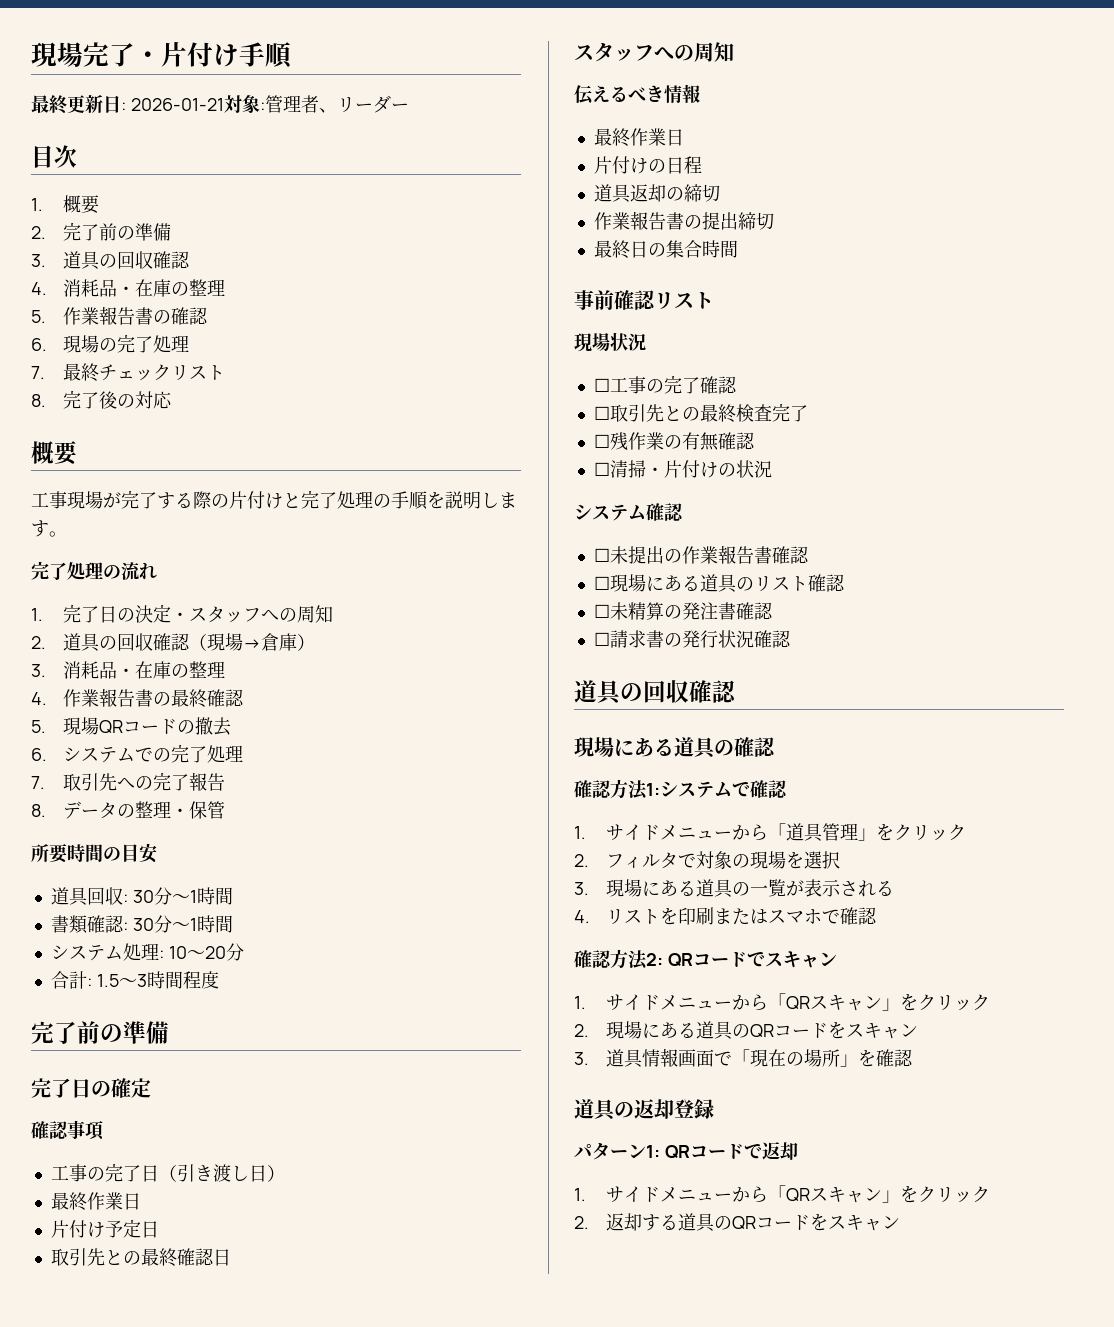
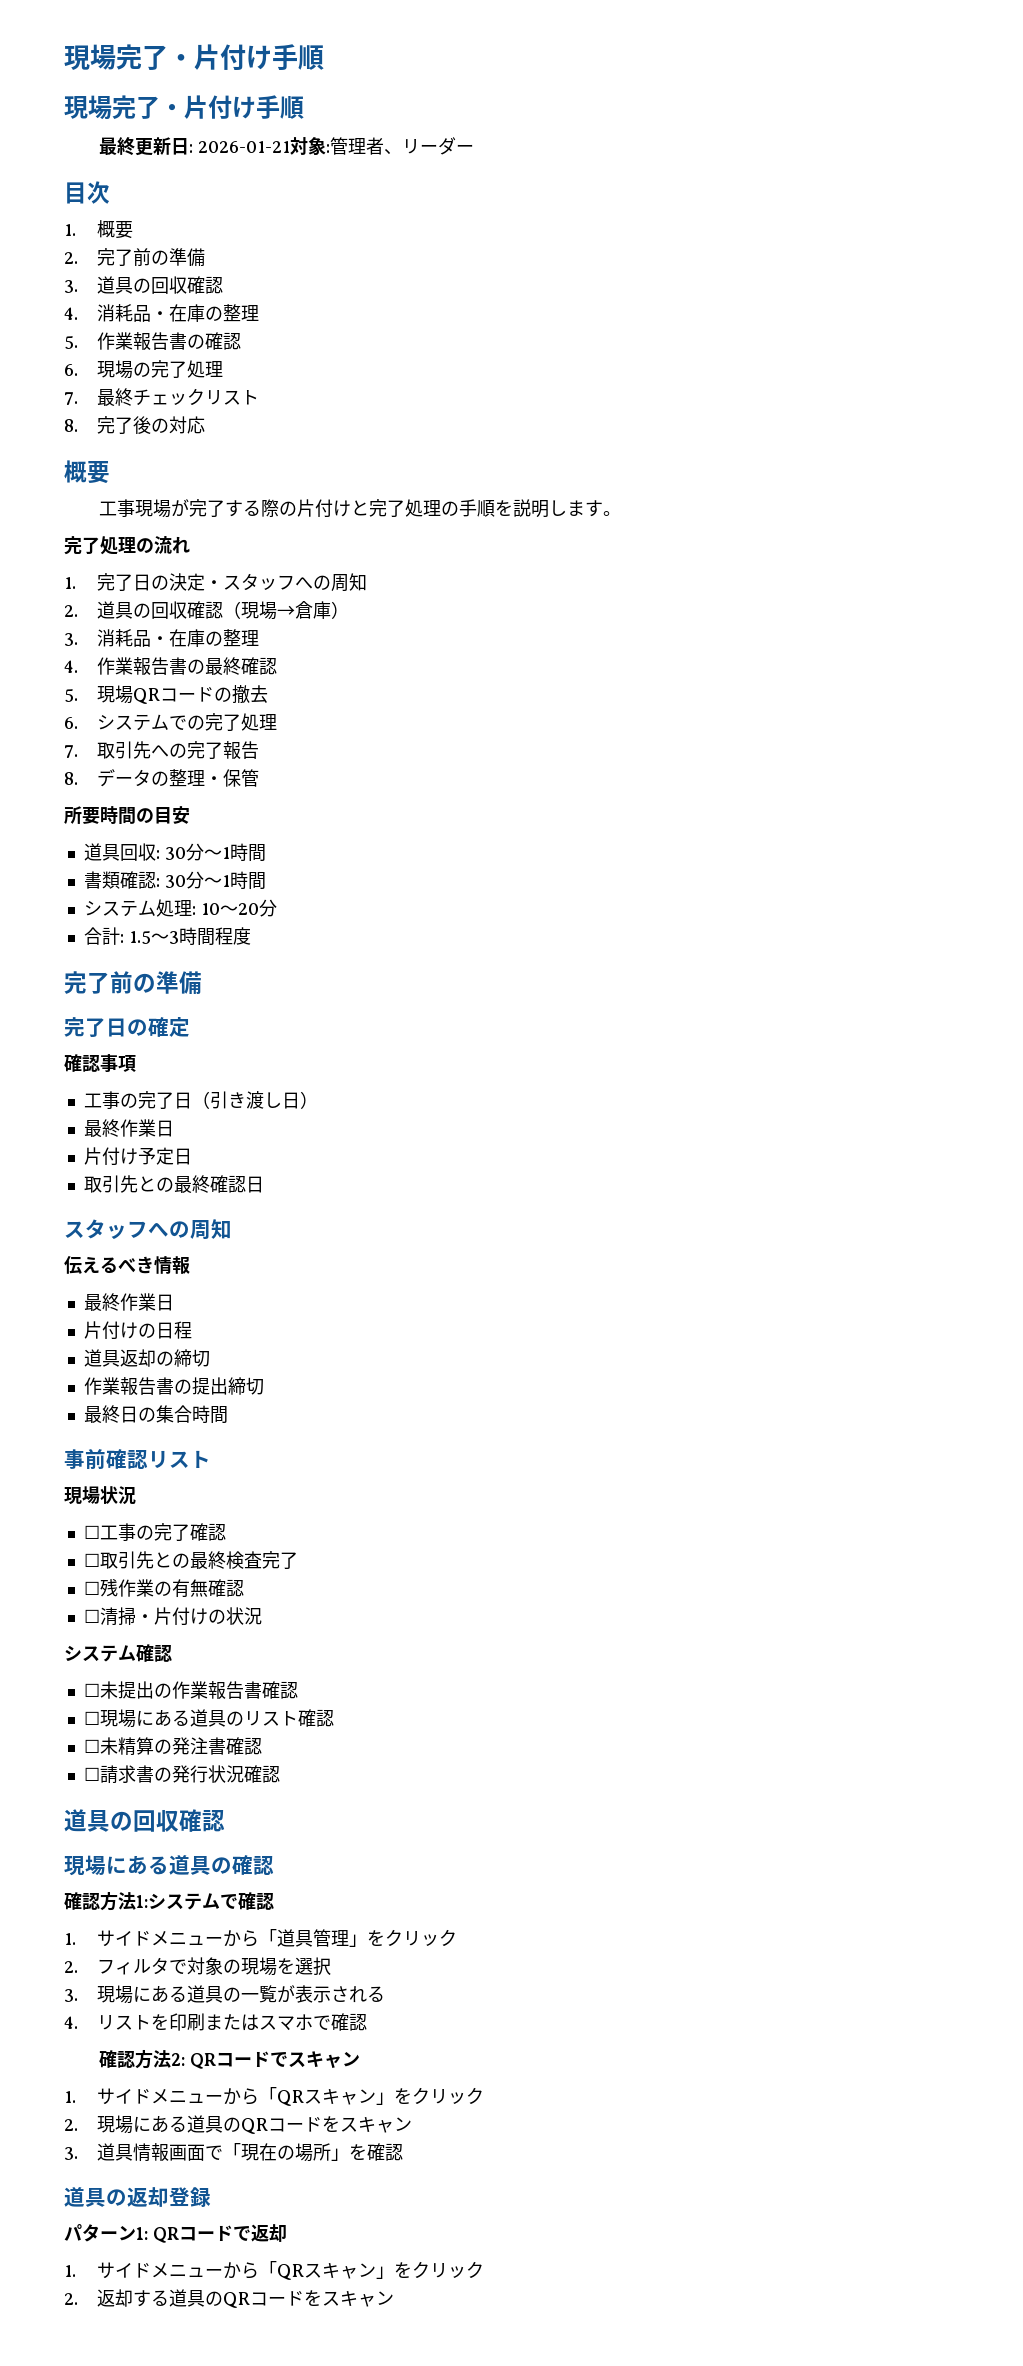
[31,42,292,68] 現場完了・片付け手順 -> [64,44,324,71] [64,95,304,120] 現場完了・片付け手順 // 現場完了・片付け手順

